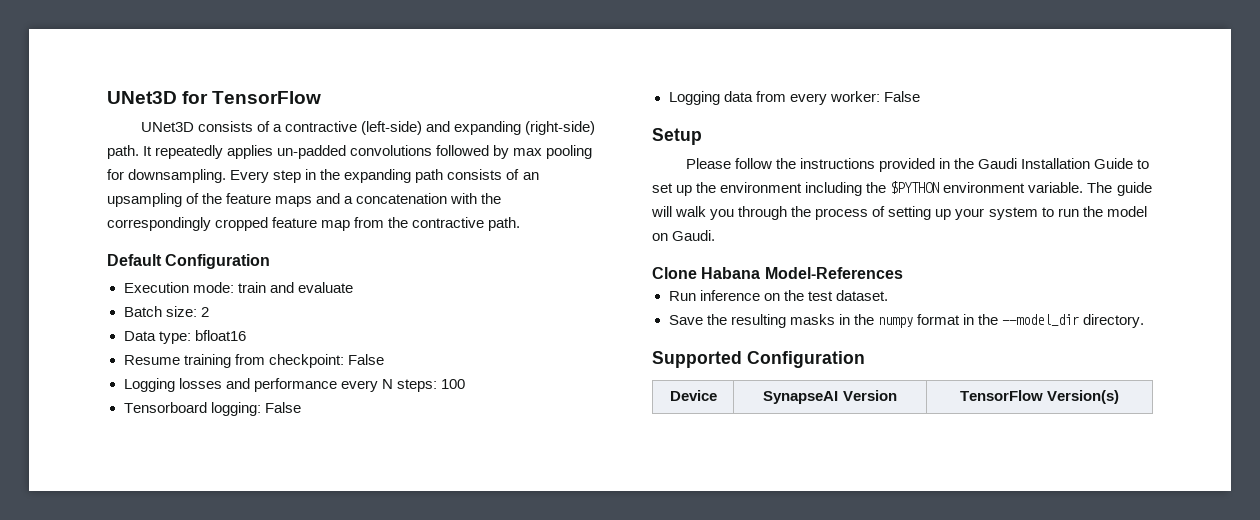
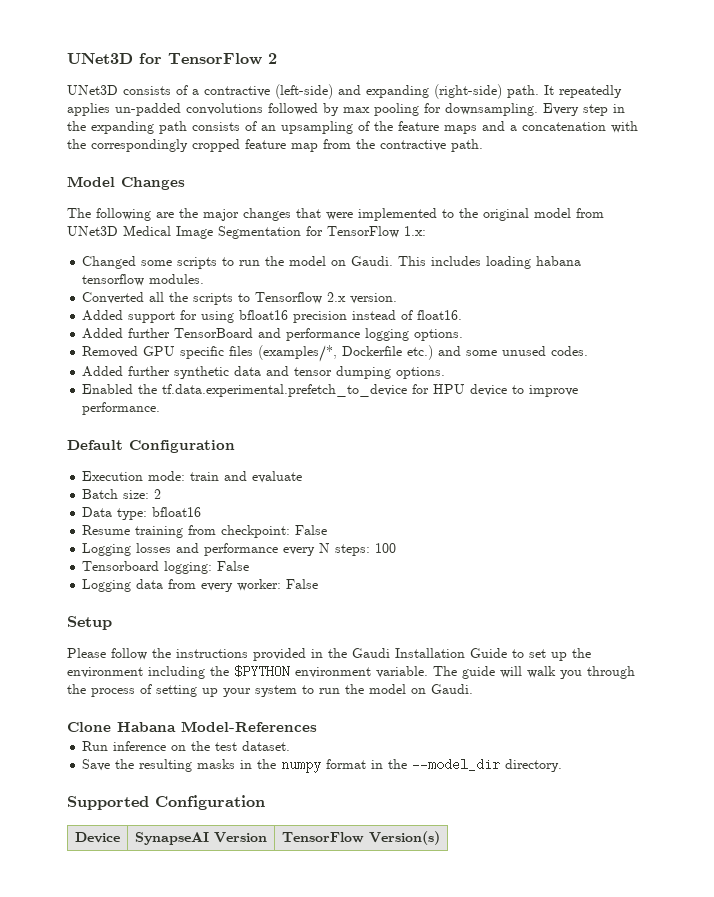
(322, 97) none -> [268,53,277,64] 2
(521, 224) none -> [67,176,185,190] [67,208,604,221] [67,225,426,239] [82,256,582,269] [82,274,205,286] [82,292,398,305] [82,310,463,323] [82,328,464,341] [82,345,589,362] [82,366,446,379] [82,384,579,397] [82,402,161,415] // Model Changes // The following are the major changes that were implemented to the original model from UNet3D Medical Image Segmentation for TensorFlow 1.x: // Changed some scripts to run the model on Gaudi. This includes loading habana tensorflow modules. // Converted all the scripts to Tensorflow 2.x version. // Added support for using bfloat16 precision instead of float16. // Added further TensorBoard and performance logging options. // Removed GPU specific files (examples/*, Dockerfile etc.) and some unused codes. // Added further synthetic data and tensor dumping options. // Enabled the tf.data.experimental.prefetch_to_device for HPU device to improve performance.

